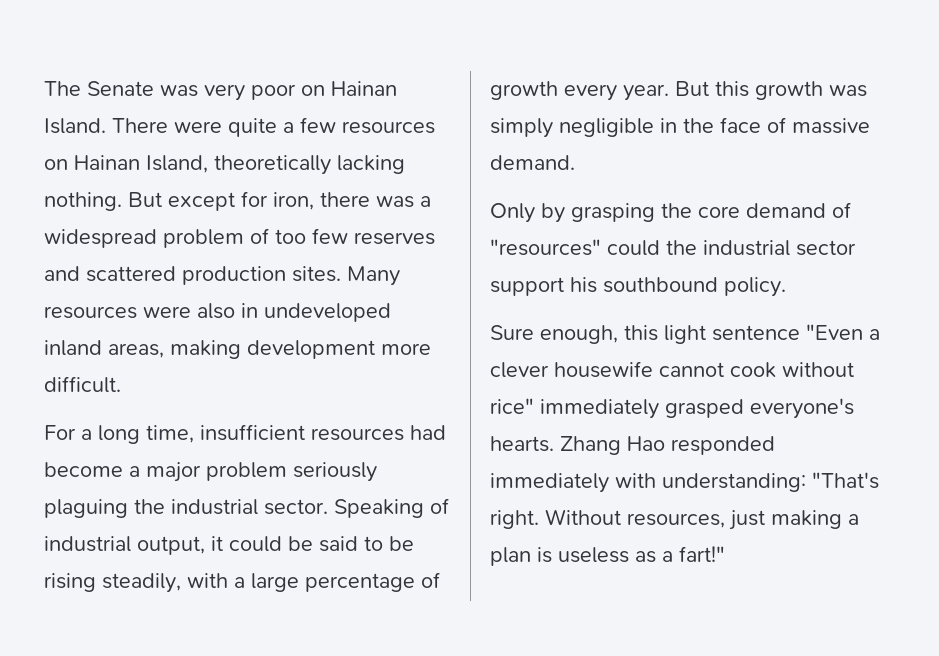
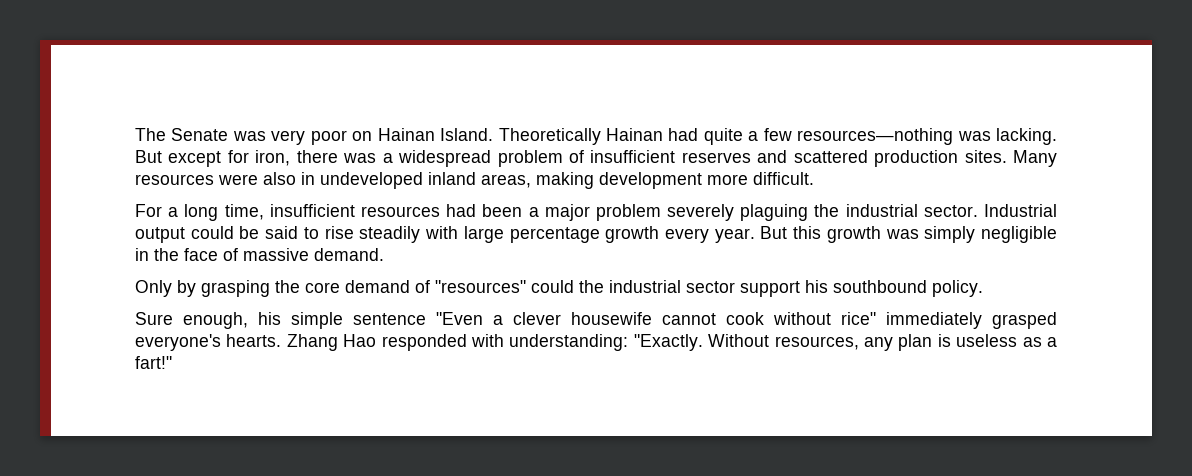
[112,117,435,137] [44,155,405,175] [44,192,122,211] There were quite a few resources on Hainan Island, theoretically lacking nothing. -> [498,128,1057,145] Theoretically Hainan had quite a few resources—nothing was lacking.
[275,228,348,244] too few -> [590,150,676,163] insufficient
[44,462,123,477] become -> [482,204,523,217] been
[293,462,377,482] seriously -> [667,204,735,221] severely
[334,498,449,518] [44,536,414,555] [44,573,245,593] Speaking of industrial output, it could be said to be rising steadily, with a -> [984,204,1057,217] [135,226,459,243] Industrial output could be said to rise steadily with
[421,572,440,588] of -> (600, 235) none
[624,325,706,344] this light -> [258,312,343,329] his simple
[490,473,609,493] immediately -> (467, 342) none
[812,472,879,489] [490,509,859,530] "That's right. Without resources, just making a -> [633,334,893,351] "Exactly. Without resources, any

